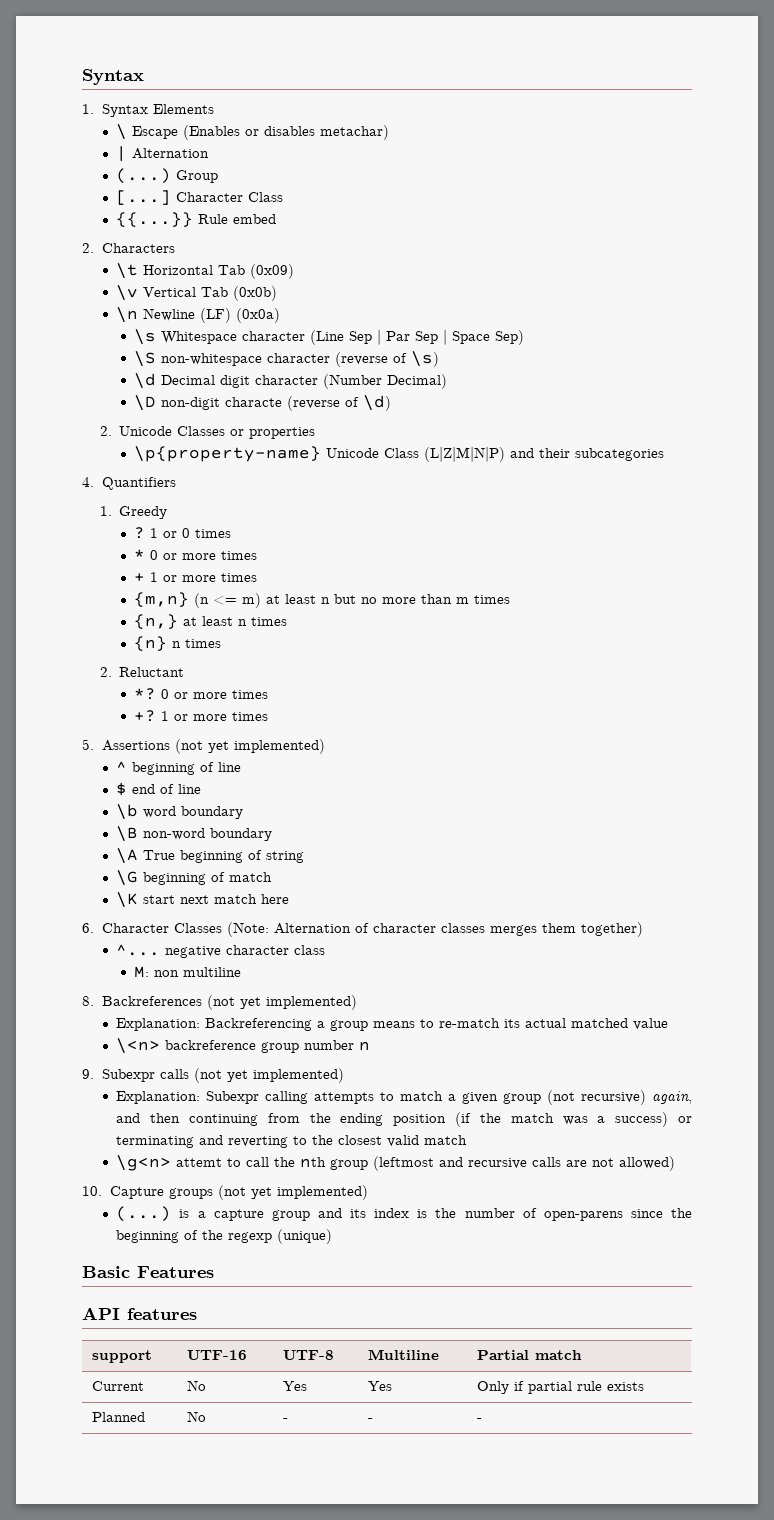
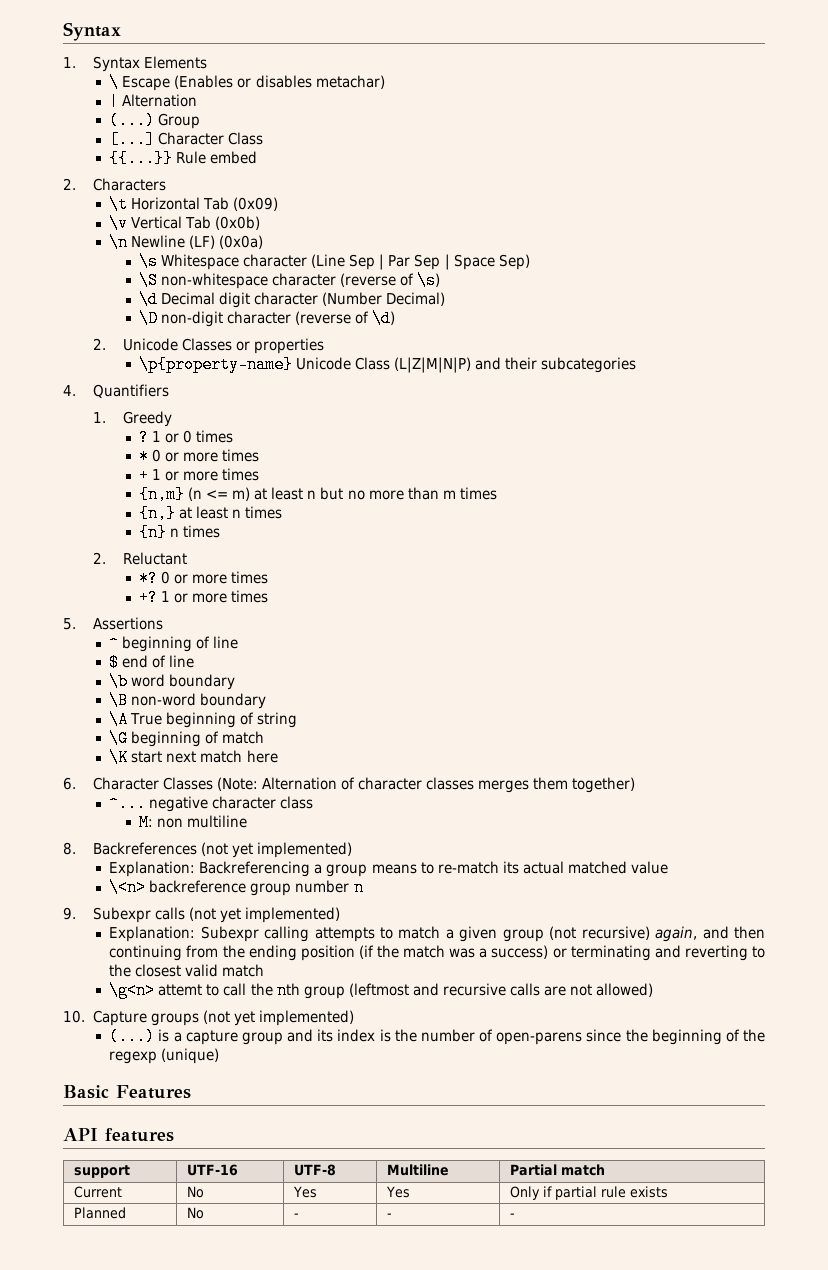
[225,397,283,407] characte -> [227,311,292,324] character
[134,592,190,607] {m,n} -> [139,486,186,503] {n,m}
[174,739,325,754] (not yet implemented) -> (163, 623) none

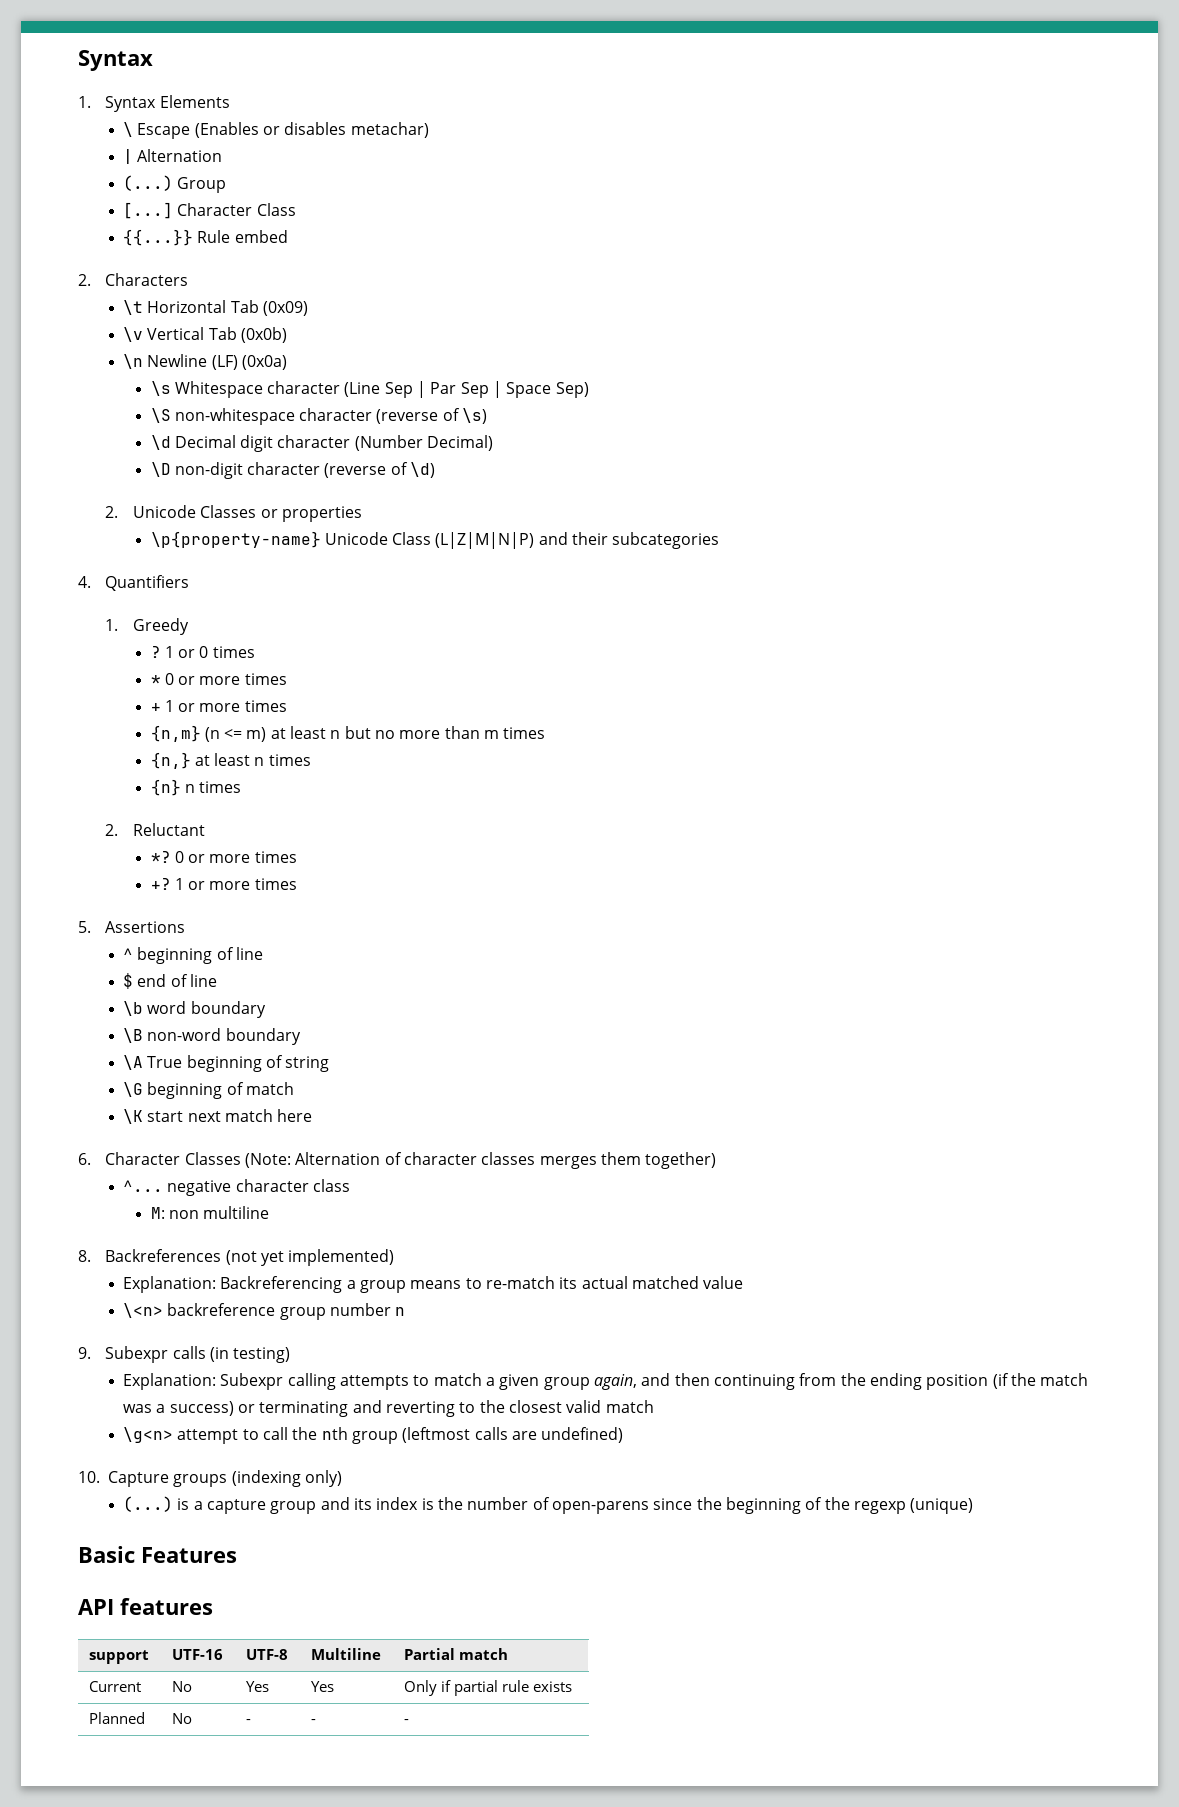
[188,907,340,923] (not yet implemented) -> [210,1347,291,1363] (in testing)
[549,926,650,940] (not recursive) -> (590, 1383) none
[158,984,203,996] attemt -> [177,1429,239,1444] attempt
[412,983,653,997] and recursive calls are not allowed) -> [474,1427,624,1443] calls are undefined)
[202,1010,354,1026] (not yet implemented) -> [231,1470,342,1487] (indexing only)

